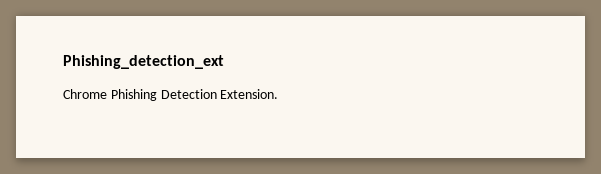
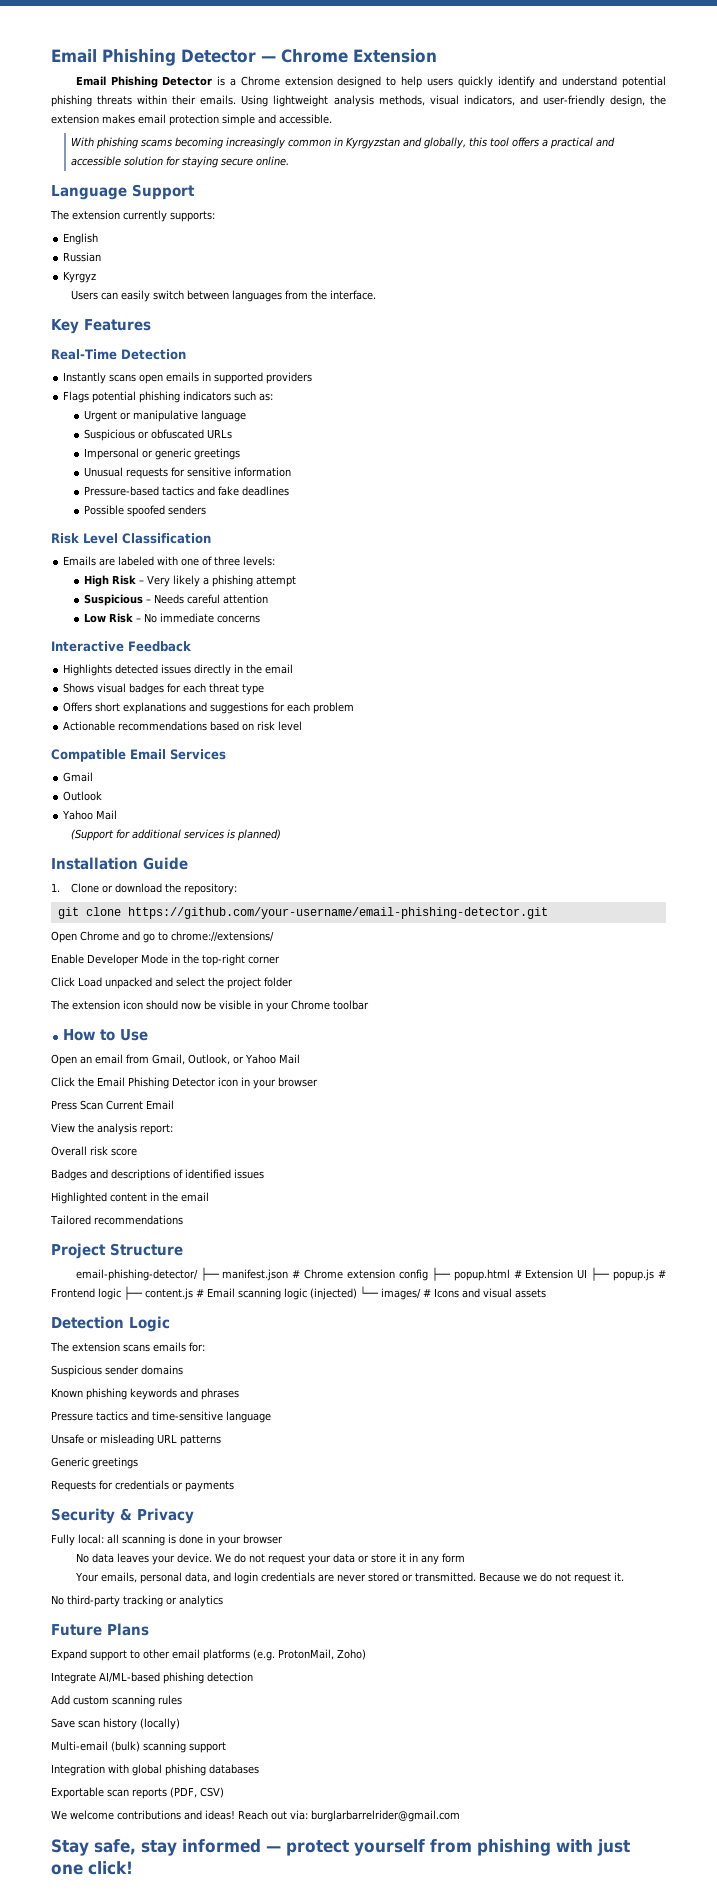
[63,55,224,69] [63,89,279,101] Phishing_detection_ext // Chrome Phishing Detection Extension. -> [51,49,437,66] [75,76,666,88] [51,95,666,107] [51,114,332,126] [71,137,616,149] [71,156,290,168] [51,184,195,200] [50,210,215,222] [63,233,99,245] [63,252,102,262] [63,271,97,283] [71,290,377,302] [51,319,151,334] [51,349,186,360] [63,372,313,384] [63,391,274,403] [83,410,246,422] [83,429,232,441] [83,448,240,460] [83,467,291,479] [83,486,289,496] [83,505,206,517] [51,533,211,544] [63,556,276,566] [83,575,296,587] [83,594,268,606] [83,613,260,623] [51,641,191,652] [63,664,294,676] [63,683,265,695] [63,702,355,714] [63,721,303,731] [51,749,226,762] [63,772,94,782] [63,791,103,801] [62,810,118,820] [71,829,282,841] [51,857,188,870] [51,883,238,895] [57,907,548,919] [51,931,274,943] [51,954,280,966] [51,977,293,989] [50,1000,369,1012] [63,1029,149,1041] [51,1054,300,1066] [51,1077,318,1089] [51,1100,174,1110] [51,1123,173,1135] [51,1146,137,1156] [51,1169,264,1181] [51,1192,209,1204] [50,1215,183,1225] [51,1243,183,1259] [75,1267,666,1281] [51,1286,546,1300] [51,1316,170,1332] [50,1342,205,1352] [51,1365,183,1377] [51,1388,239,1400] [51,1411,271,1423] [51,1434,221,1446] [51,1457,138,1469] [51,1480,234,1492] [51,1508,194,1524] [51,1534,283,1546] [75,1553,465,1565] [74,1572,624,1584] [51,1595,223,1607] [51,1623,149,1636] [51,1649,366,1661] [51,1672,253,1684] [51,1695,182,1707] [51,1718,180,1730] [51,1741,226,1753] [51,1764,259,1776] [51,1787,224,1799] [51,1810,460,1822] [51,1839,630,1856] [51,1861,133,1875] Email Phishing Detector — Chrome Extension // Email Phishing Detector is a Chrome extension designed to help users quickly identify and understand potential phishing threats within their emails. Using lightweight analysis methods, visual indicators, and user-friendly design, the extension makes email protection simple and accessible. // With phishing scams becoming increasingly common in Kyrgyzstan and globally, this tool offers a practical and accessible solution for staying secure online. // Language Support // The extension currently supports: // English // Russian // Kyrgyz // Users can easily switch between languages from the interface. // Key Features // Real-Time Detection // Instantly scans open emails in supported providers // Flags potential phishing indicators such as: // Urgent or manipulative language // Suspicious or obfuscated URLs // Impersonal or generic greetings // Unusual requests for sensitive information // Pressure-based tactics and fake deadlines // Possible spoofed senders // Risk Level Classification // Emails are labeled with one of three levels: // High Risk – Very likely a phishing attempt // Suspicious – Needs careful attention // Low Risk – No immediate concerns // Interactive Feedback // Highlights detected issues directly in the email // Shows visual badges for each threat type // Offers short explanations and suggestions for each problem // Actionable recommendations based on risk level // Compatible Email Services // Gmail // Outlook // Yahoo Mail // (Support for additional services is planned) // Installation Guide // 1. Clone or download the repository: // git clone https://github.com/your-username/email-phishing-detector.git // Open Chrome and go to chrome://extensions/ // Enable Developer Mode in the top-right corner // Click Load unpacked and select the project folder // The extension icon should now be visible in your Chrome toolbar // How to Use // Open an email from Gmail, Outlook, or Yahoo Mail // Click the Email Phishing Detector icon in your browser // Press Scan Current Email // View the analysis report: // Overall risk score // Badges and descriptions of identified issues // Highlighted content in the email // Tailored recommendations // Project Structure // email-phishing-detector/ ├── manifest.json # Chrome extension config ├── popup.html # Extension UI ├── popup.js # Frontend logic ├── content.js # Email scanning logic (injected) └── images/ # Icons and visual assets // Detection Logic // The extension scans emails for: // Suspicious sender domains // Known phishing keywords and phrases // Pressure tactics and time-sensitive language // Unsafe or misleading URL patterns // Generic greetings // Requests for credentials or payments // Security & Privacy // Fully local: all scanning is done in your browser // No data leaves your device. We do not request your data or store it in any form // Your emails, personal data, and login credentials are never stored or transmitted. Because we do not request it. // No third-party tracking or analytics // Future Plans // Expand support to other email platforms (e.g. ProtonMail, Zoho) // Integrate AI/ML-based phishing detection // Add custom scanning rules // Save scan history (locally) // Multi-email (bulk) scanning support // Integration with global phishing databases // Exportable scan reports (PDF, CSV) // We welcome contributions and ideas! Reach out via: burglarbarrelrider@gmail.com // Stay safe, stay informed — protect yourself from phishing with just one click!

